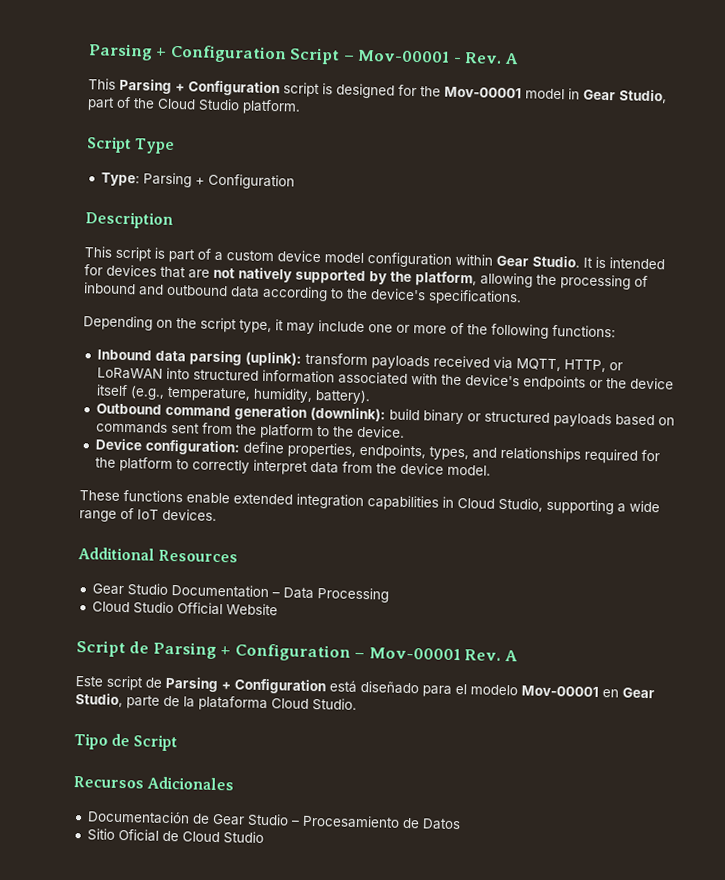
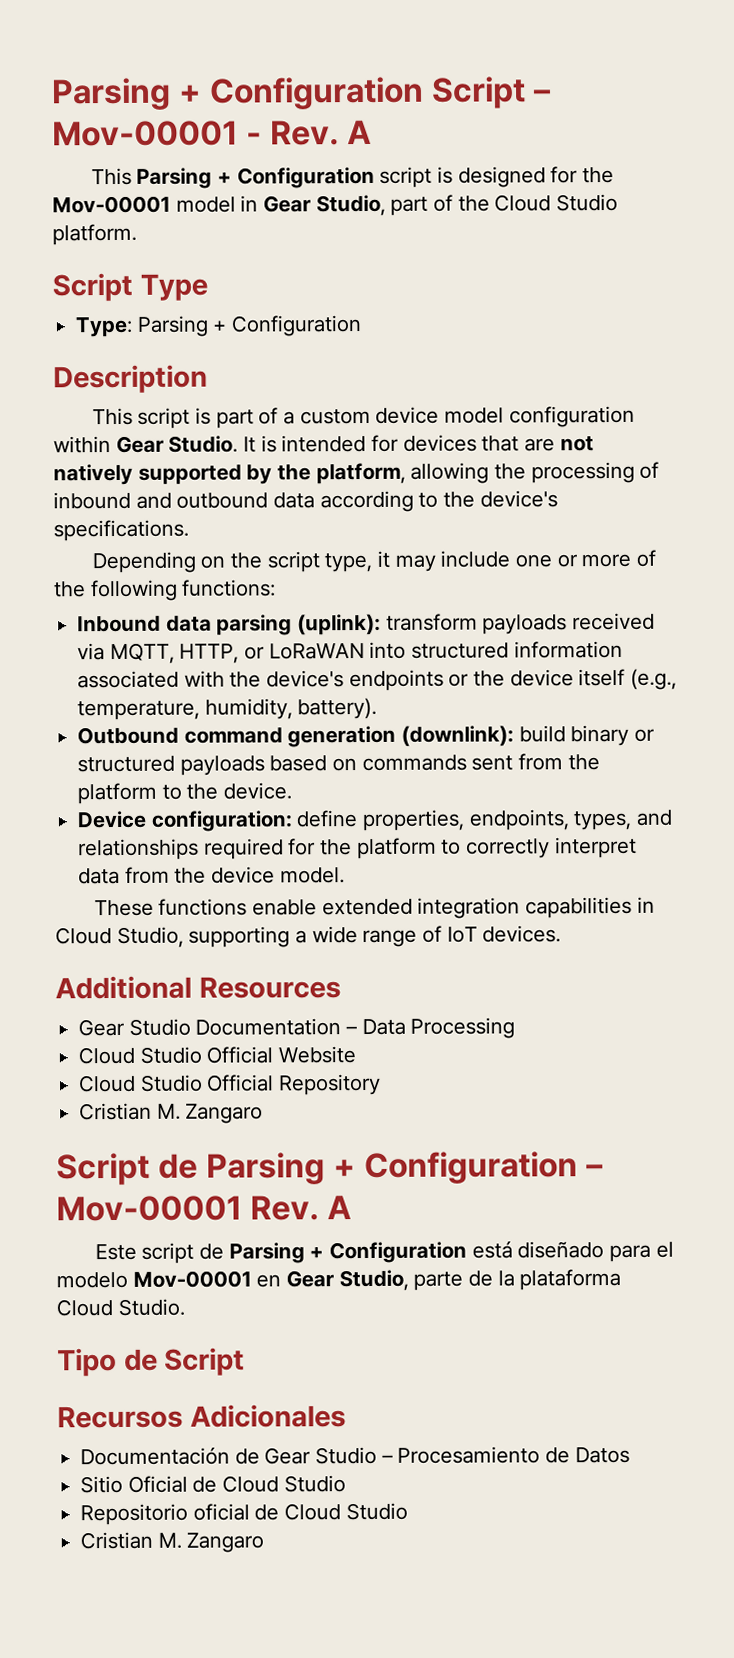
(278, 609) none -> [78,1073,382,1096] [79,1102,264,1124] // Cloud Studio Official Repository // Cristian M. Zangaro
(264, 838) none -> [80,1502,408,1526] [80,1531,265,1553] // Repositorio oficial de Cloud Studio // Cristian M. Zangaro

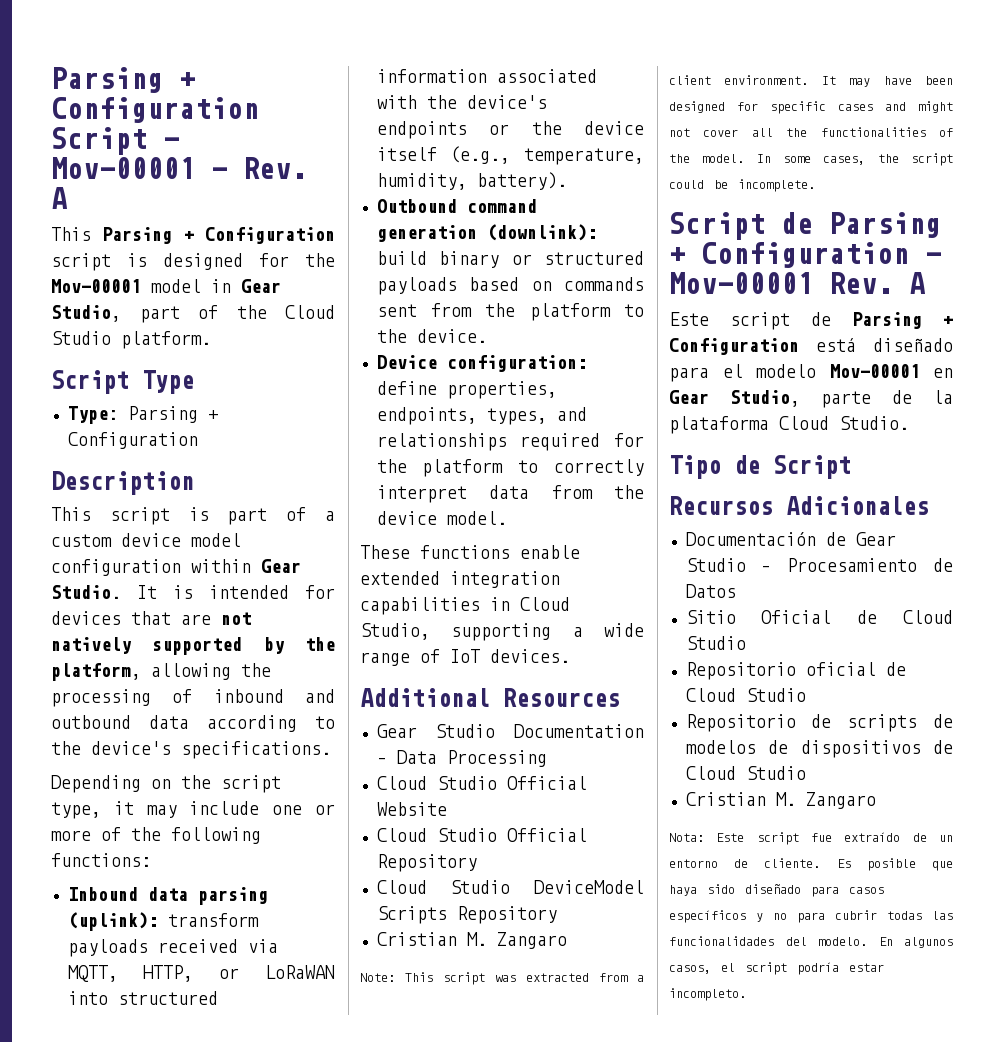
[79,1102,264,1124] Cristian M. Zangaro -> [376,880,644,894] [376,906,557,924] [376,932,567,949] [360,972,644,985] [669,75,953,87] [669,101,953,114] [669,127,953,137] [669,153,953,166] [669,179,815,192] Cloud Studio DeviceModel Scripts Repository // Cristian M. Zangaro // Note: This script was extracted from a client environment. It may have been designed for specific cases and might not cover all the functionalities of the model. In some cases, the script could be incomplete.
[80,1531,265,1553] Cristian M. Zangaro -> [685,714,953,732] [685,740,953,758] [685,766,806,780] [685,792,876,809] [669,832,953,845] [669,858,953,871] [669,884,884,897] [669,910,953,923] [669,936,953,948] [669,962,884,975] [669,988,746,1001] Repositorio de scripts de modelos de dispositivos de Cloud Studio // Cristian M. Zangaro // Nota: Este script fue extraído de un entorno de cliente. Es posible que haya sido diseñado para casos específicos y no para cubrir todas las funcionalidades del modelo. En algunos casos, el script podría estar incompleto.

